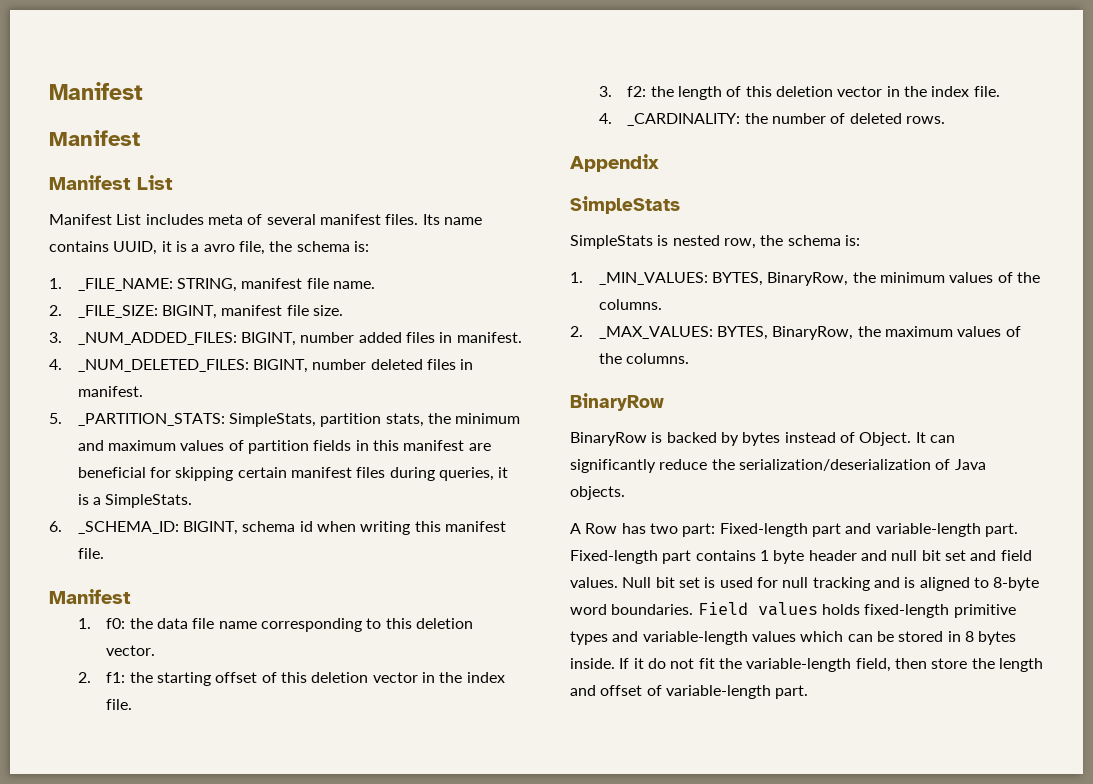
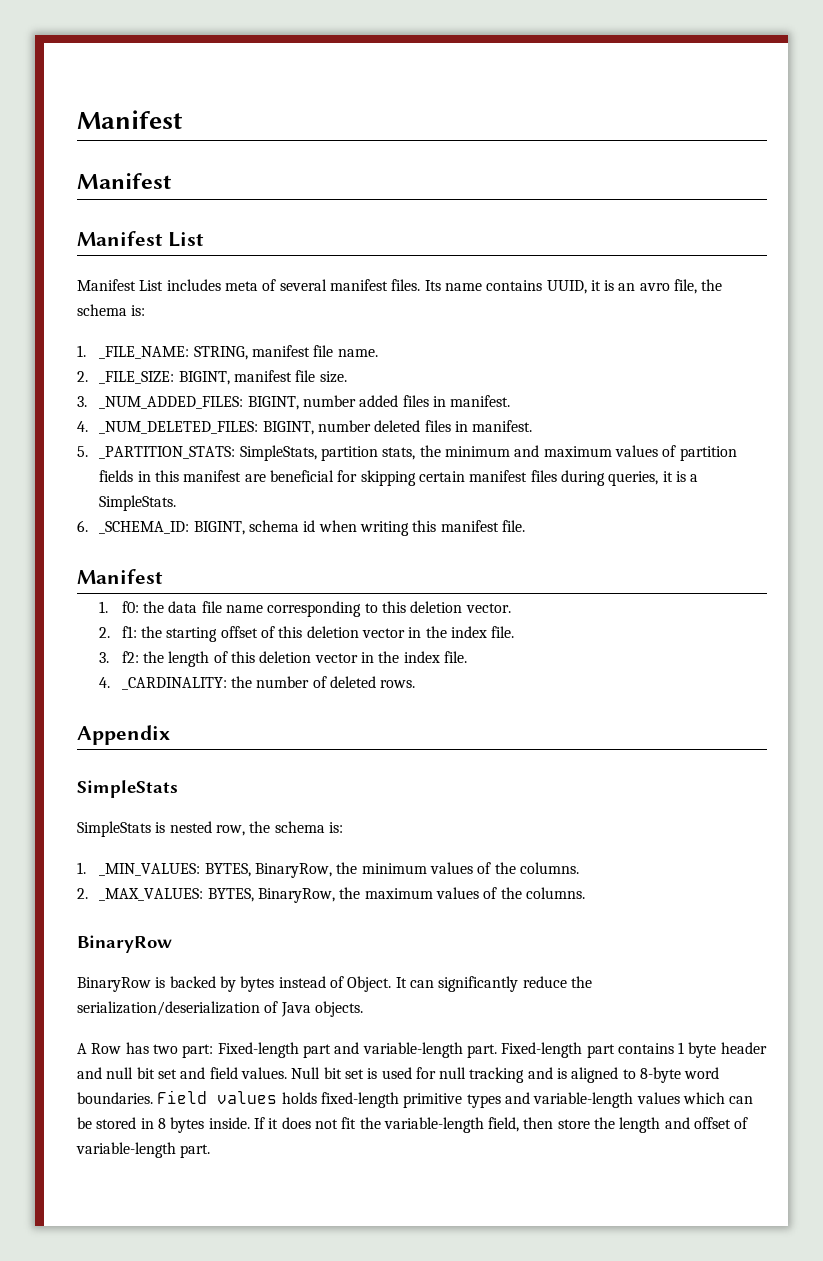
[191,244,200,252] a -> [618,283,636,291] an
[647,658,666,669] do -> [281,1117,311,1129] does

